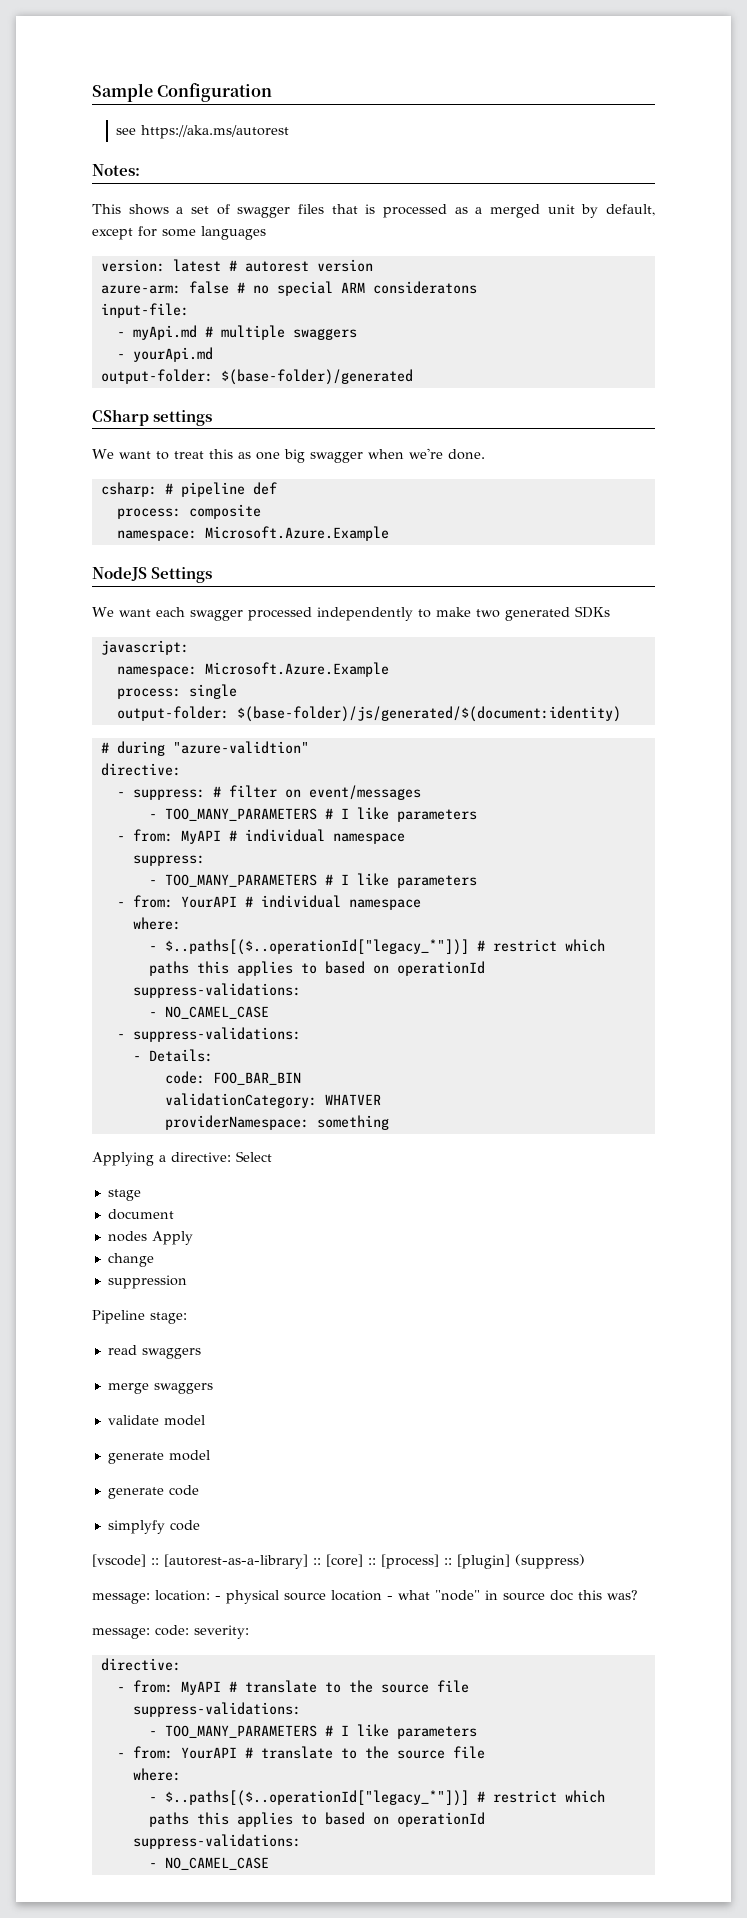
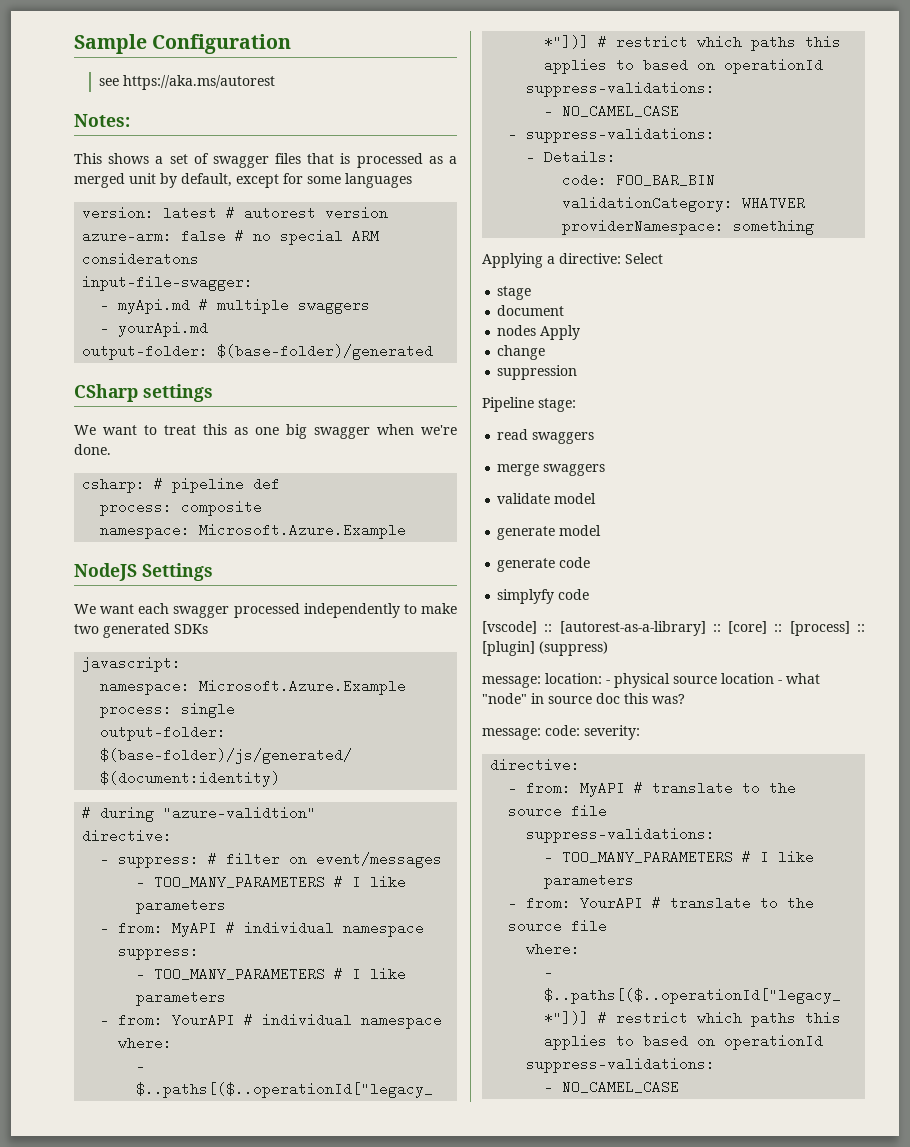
[100,303,189,318] input-file: -> [82,275,254,291] input-file-swagger:

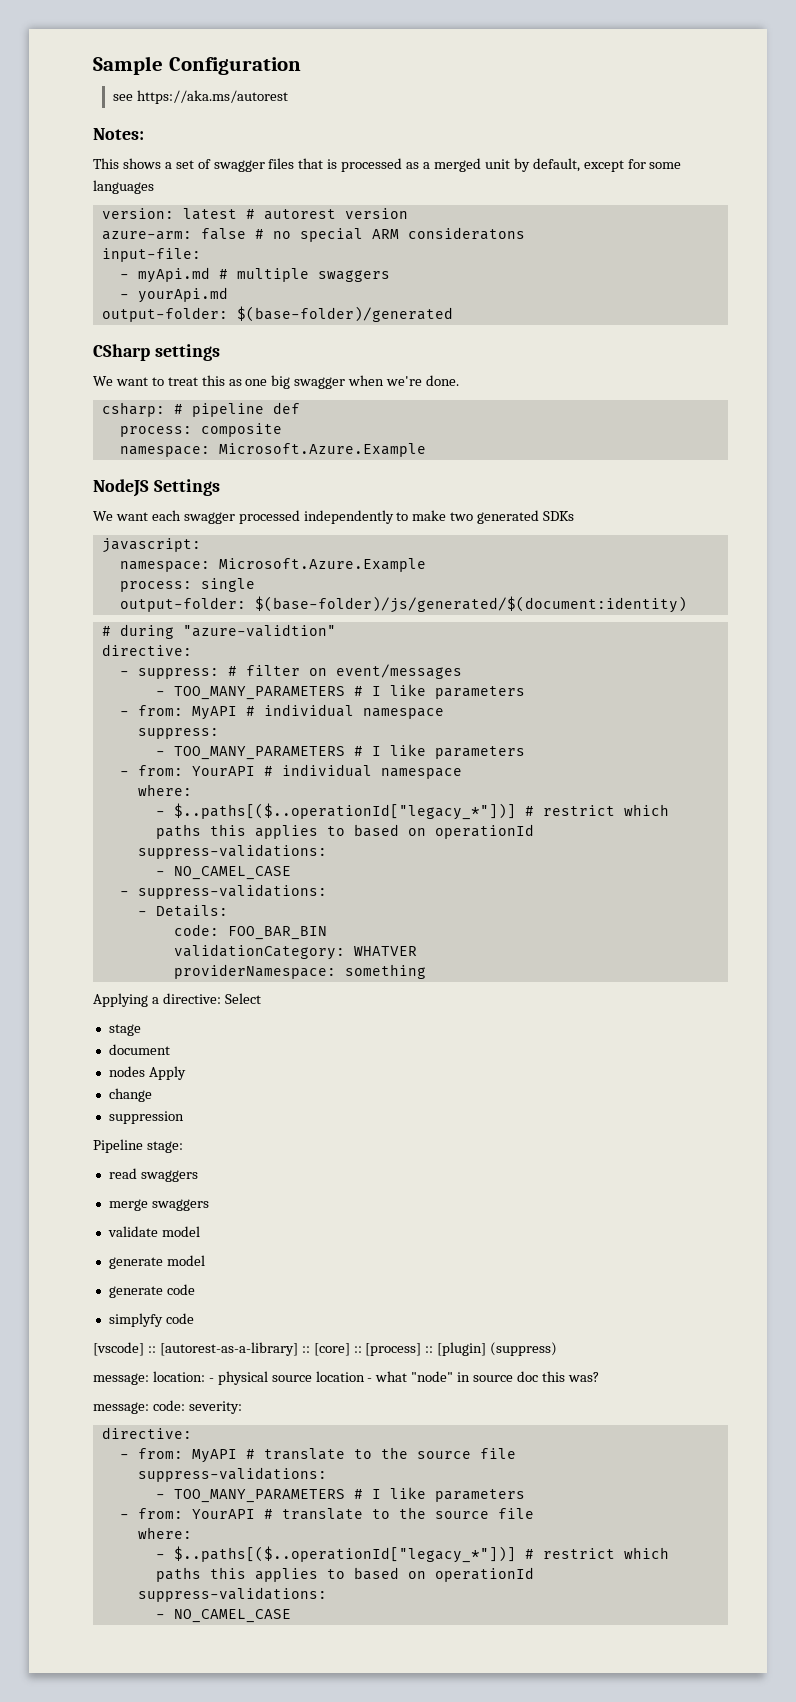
[82,275,254,291] input-file-swagger: -> [101,248,201,262] input-file:

